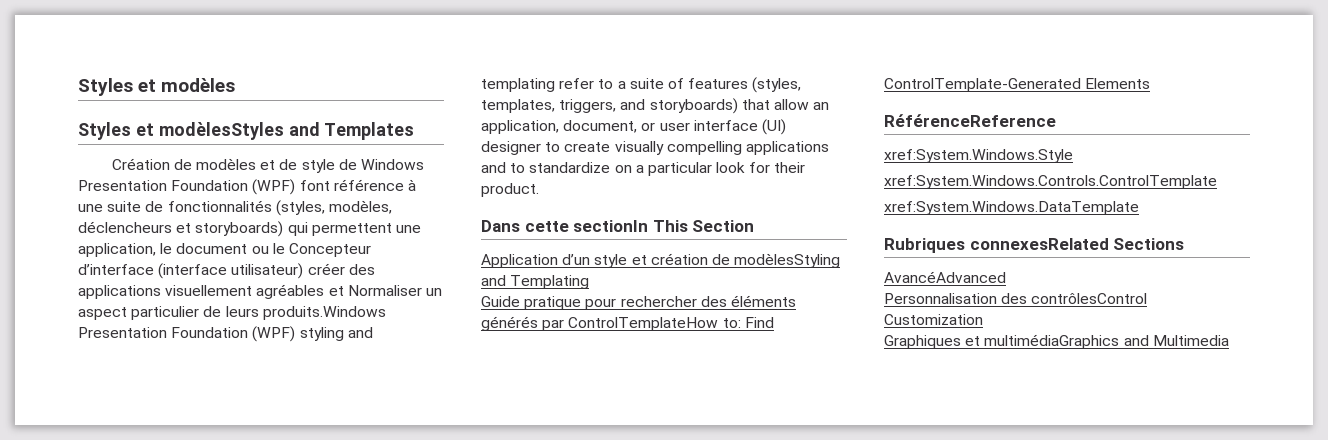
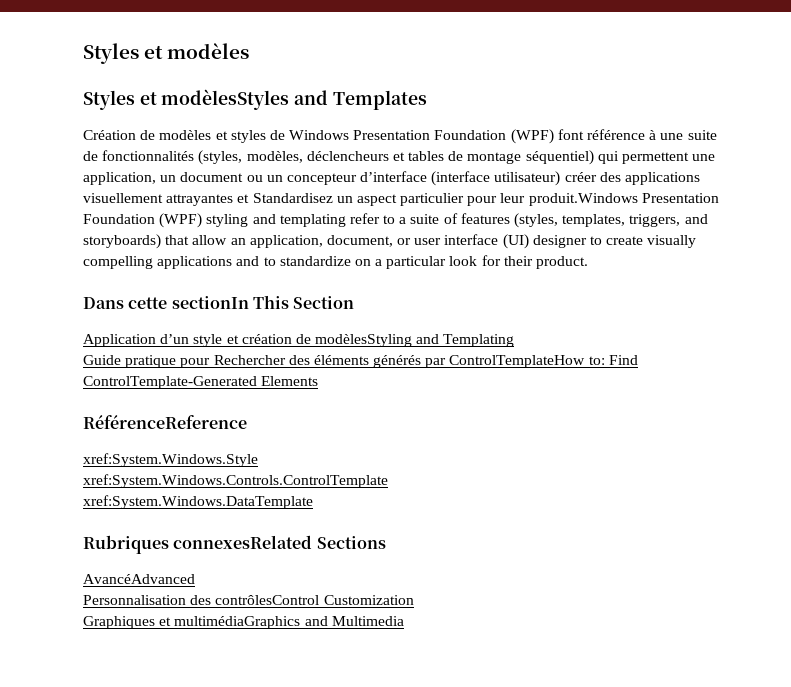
[279,159,335,173] de style -> [230,130,266,143] styles
[195,221,284,237] storyboards) -> [408,150,594,165] tables de montage séquentiel)
[160,243,173,254] le -> [160,175,177,182] un
[272,243,371,257] le Concepteur -> [266,173,357,185] un concepteur
[256,284,442,299] [78,306,386,320] agréables et Normaliser un aspect particulier de leurs produits.Windows -> [166,193,638,206] attrayantes et Standardisez un aspect particulier pour leur produit.Windows
[620,296,697,307] rechercher -> [213,355,286,365] Rechercher

